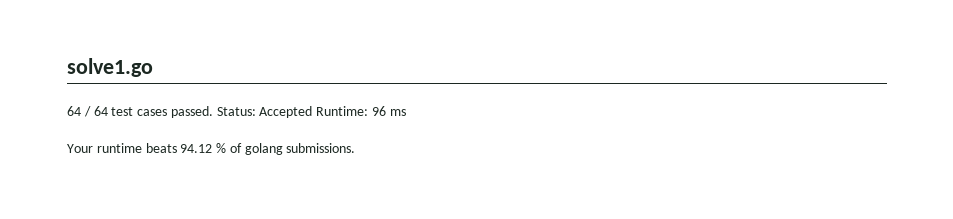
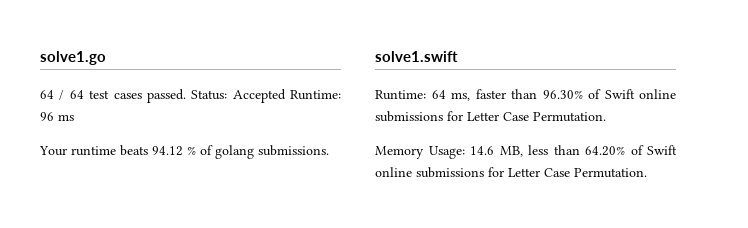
(356, 148) none -> [375,51,458,62] [375,89,676,101] [375,111,606,122] [375,145,677,159] [375,167,647,178] // solve1.swift // Runtime: 64 ms, faster than 96.30% of Swift online submissions for Letter Case Permutation. // Memory Usage: 14.6 MB, less than 64.20% of Swift online submissions for Letter Case Permutation.

